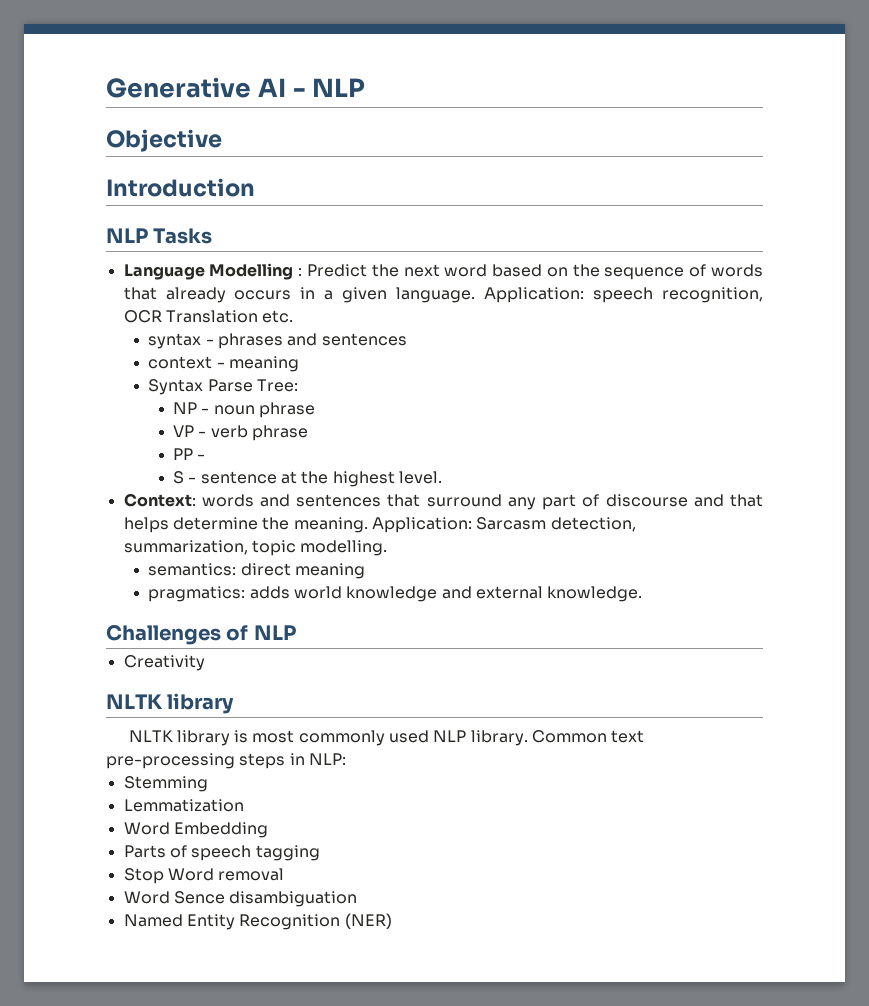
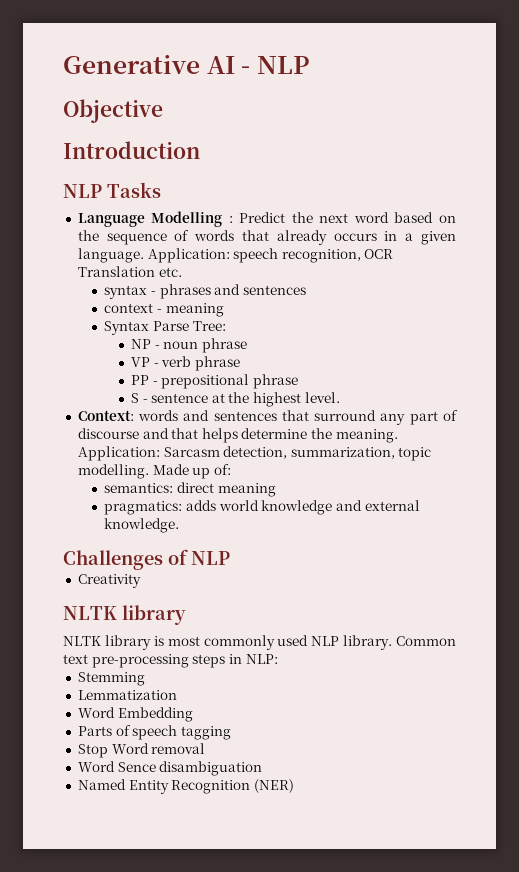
(206, 457) none -> [161,374,298,389] prepositional phrase
(388, 548) none -> [152,464,231,479] Made up of:

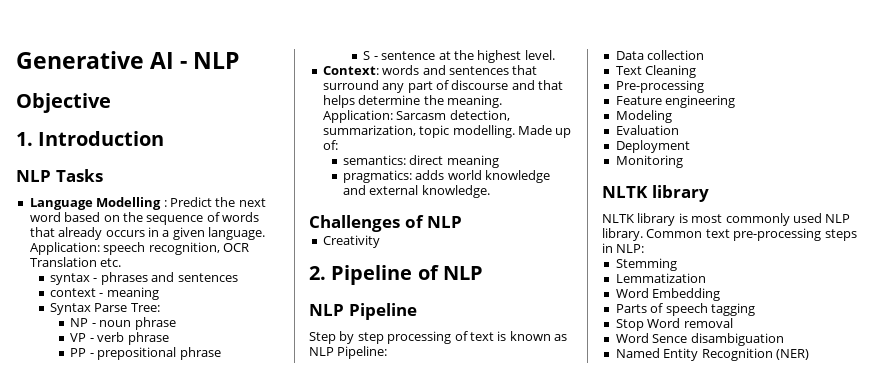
(163, 111) none -> [16,132,33,146] 1.
(141, 581) none -> [309,265,483,285] [309,303,417,320] [309,331,567,344] [309,346,388,359] [615,50,705,60] [615,65,697,78] [615,80,704,93] [615,95,736,108] [615,110,672,123] [615,125,679,135] [615,140,690,153] [615,155,683,168] // 2. Pipeline of NLP // NLP Pipeline // Step by step processing of text is known as NLP Pipeline: // Data collection // Text Cleaning // Pre-processing // Feature engineering // Modeling // Evaluation // Deployment // Monitoring

